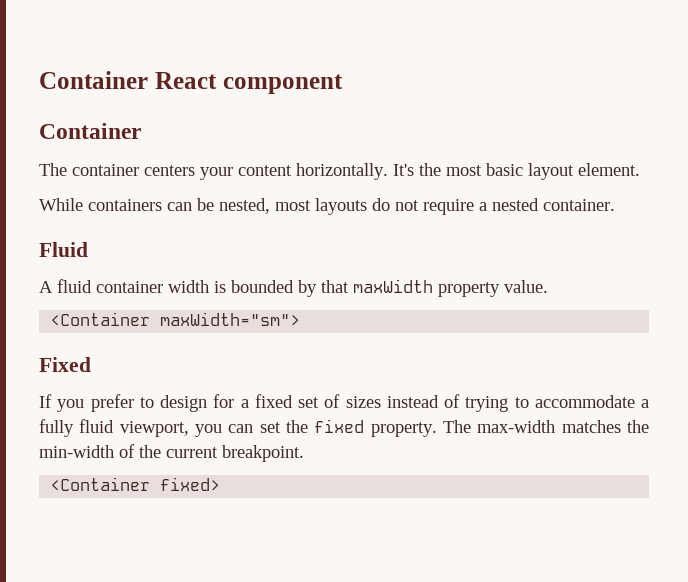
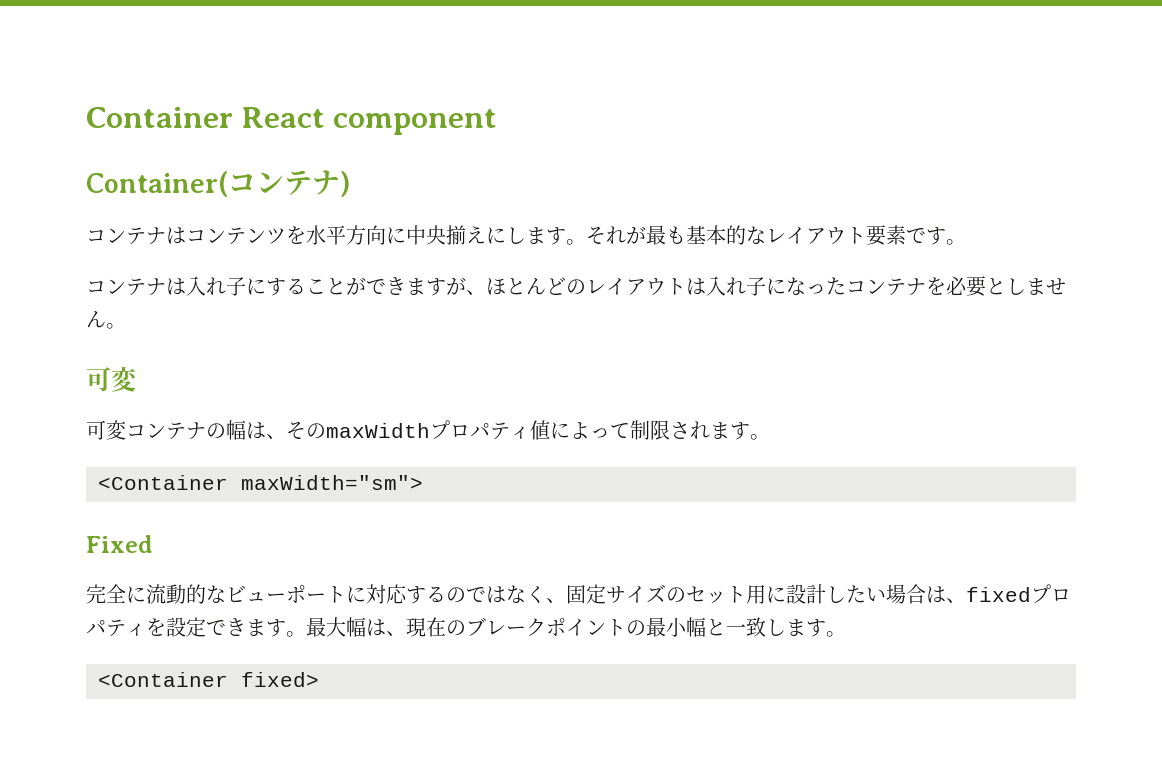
[39,123,141,139] [39,163,640,180] [39,198,615,215] [39,242,88,257] [39,279,548,297] [50,312,301,326] [39,357,91,372] [39,394,649,412] [39,419,649,437] [39,444,304,462] Container // The container centers your content horizontally. It's the most basic layout element. // While containers can be nested, most layouts do not require a nested container. // Fluid // A fluid container width is bounded by that maxWidth property value. // <Container maxWidth="sm"> // Fixed // If you prefer to design for a fixed set of sizes instead of trying to accommodate a fully fluid viewport, you can set the fixed property. The max-width matches the min-width of the current breakpoint. -> [86,170,350,197] [86,225,966,246] [86,276,1066,297] [86,310,126,329] [86,367,137,392] [86,420,770,440] [98,475,423,490] [86,535,153,553] [86,584,1071,604] [86,617,846,637] Container(コンテナ) // コンテナはコンテンツを水平方向に中央揃えにします。それが最も基本的なレイアウト要素です。 // コンテナは入れ子にすることができますが、ほとんどのレイアウトは入れ子になったコンテナを必要としません。 // 可変 // 可変コンテナの幅は、そのmaxWidthプロパティ値によって制限されます。 // <Container maxWidth="sm"> // Fixed // 完全に流動的なビューポートに対応するのではなく、固定サイズのセット用に設計したい場合は、fixedプロパティを設定できます。最大幅は、現在のブレークポイントの最小幅と一致します。

